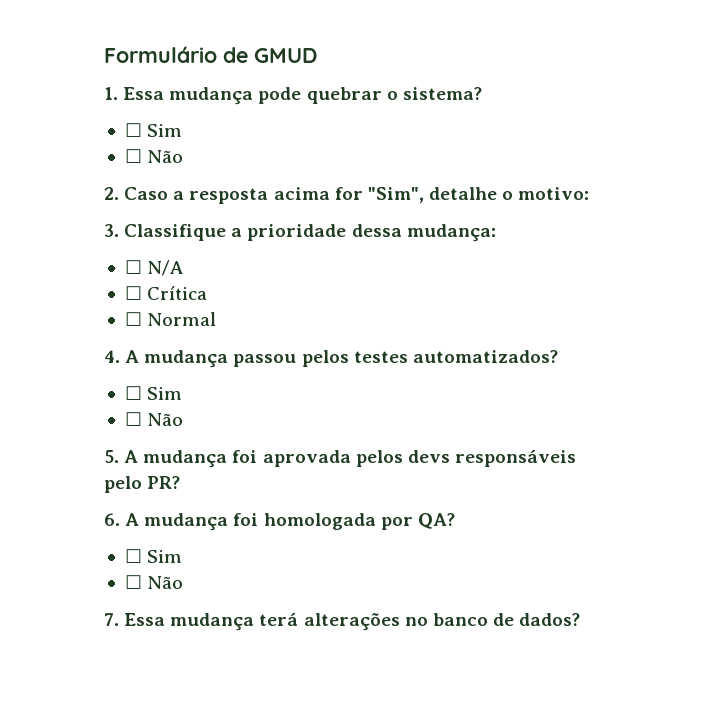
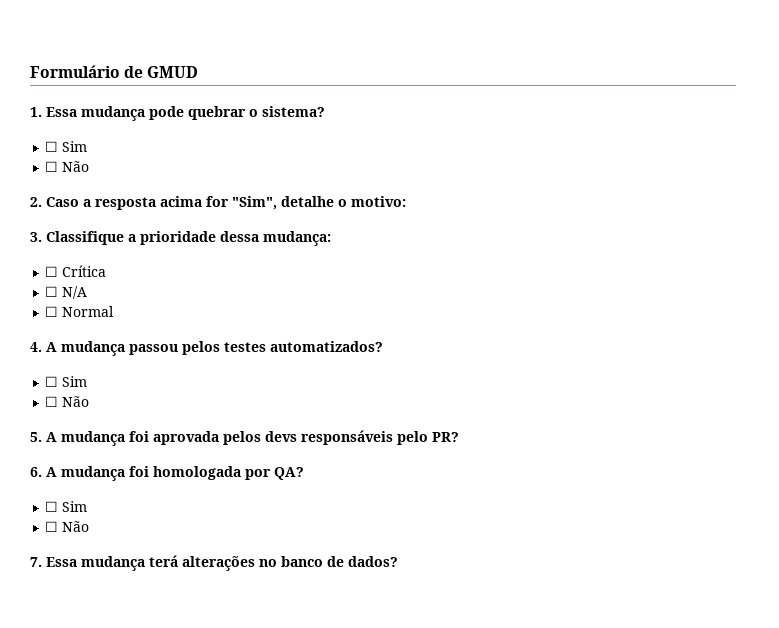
[147,260,184,276] [124,286,208,300] N/A // ☐ Crítica -> [62,265,107,277] [45,286,88,299] Crítica // ☐ N/A

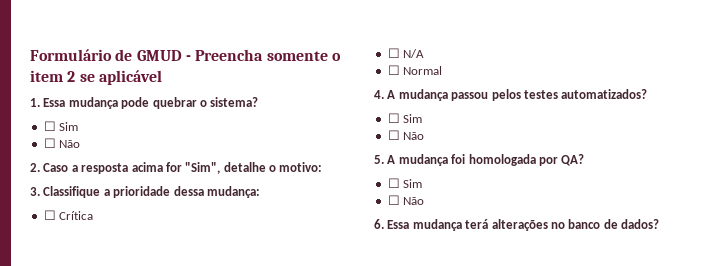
(199, 72) none -> [185,49,341,61] [30,70,162,85] - Preencha somente o item 2 se aplicável
[153,430,459,445] [30,466,149,481] aprovada pelos devs responsáveis pelo PR? // 6. A mudança foi -> (466, 159) none
[30,557,42,567] 7. -> [374,219,384,229] 6.

